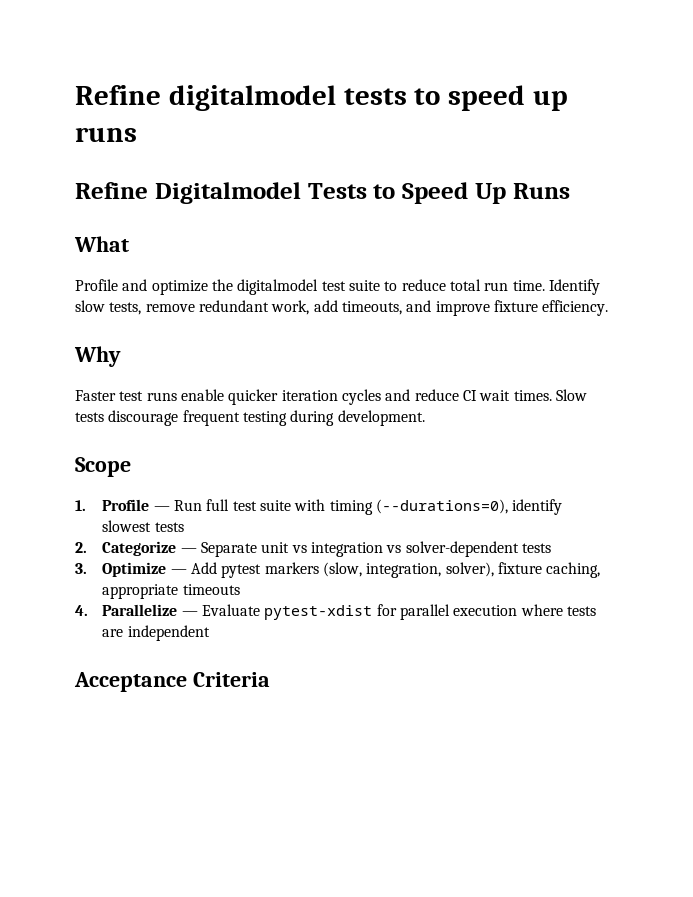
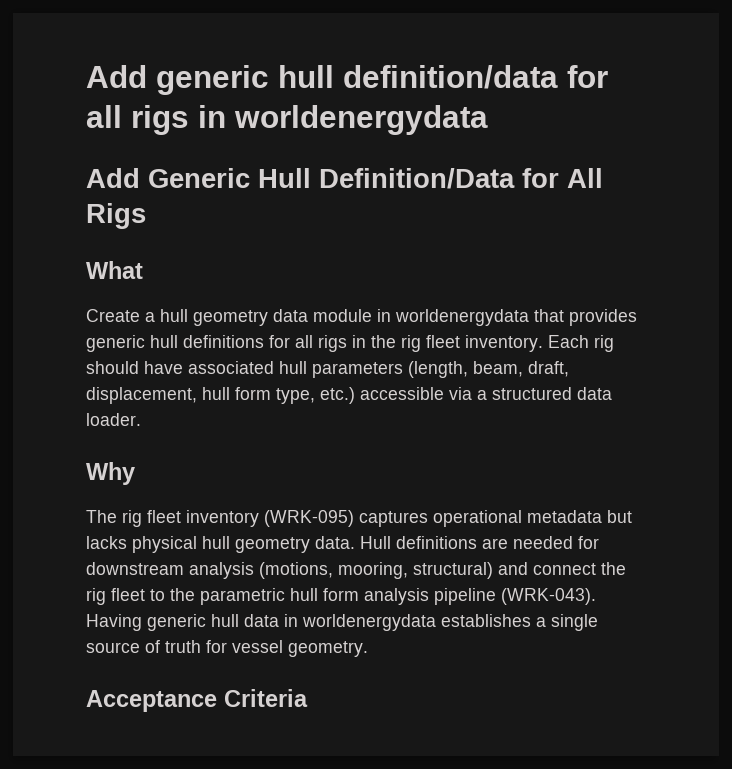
[75,85,569,111] [75,127,137,142] [75,182,570,204] [74,236,129,252] [75,279,600,295] [75,300,609,316] [74,346,121,367] [75,389,587,405] [75,410,425,426] [75,457,131,477] [75,499,563,515] [102,520,184,532] [75,541,552,557] [75,562,601,578] [102,584,240,599] [75,604,597,620] [102,625,210,641] Refine digitalmodel tests to speed up runs // Refine Digitalmodel Tests to Speed Up Runs // What // Profile and optimize the digitalmodel test suite to reduce total run time. Identify slow tests, remove redundant work, add timeouts, and improve fixture efficiency. // Why // Faster test runs enable quicker iteration cycles and reduce CI wait times. Slow tests discourage frequent testing during development. // Scope // 1. Profile — Run full test suite with timing (--durations=0), identify slowest tests // 2. Categorize — Separate unit vs integration vs solver-dependent tests // 3. Optimize — Add pytest markers (slow, integration, solver), fixture caching, appropriate timeouts // 4. Parallelize — Evaluate pytest-xdist for parallel execution where tests are independent -> [86,65,608,95] [86,105,488,135] [86,168,603,189] [86,203,146,229] [86,261,143,279] [86,309,637,326] [86,335,614,352] [86,361,569,378] [86,387,612,404] [86,413,141,426] [86,462,135,485] [86,510,632,527] [86,536,599,553] [86,562,626,579] [86,588,596,605] [86,614,598,631] [86,640,368,657] Add generic hull definition/data for all rigs in worldenergydata // Add Generic Hull Definition/Data for All Rigs // What // Create a hull geometry data module in worldenergydata that provides generic hull definitions for all rigs in the rig fleet inventory. Each rig should have associated hull parameters (length, beam, draft, displacement, hull form type, etc.) accessible via a structured data loader. // Why // The rig fleet inventory (WRK-095) captures operational metadata but lacks physical hull geometry data. Hull definitions are needed for downstream analysis (motions, mooring, structural) and connect the rig fleet to the parametric hull form analysis pipeline (WRK-043). Having generic hull data in worldenergydata establishes a single source of truth for vessel geometry.

